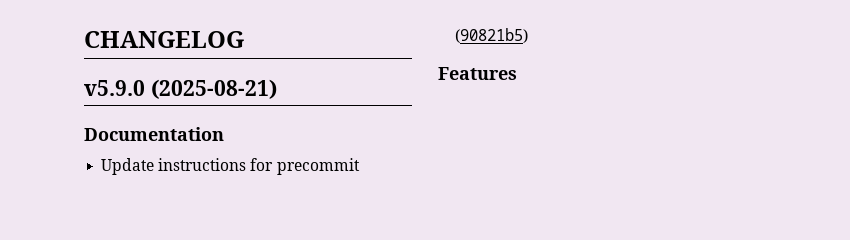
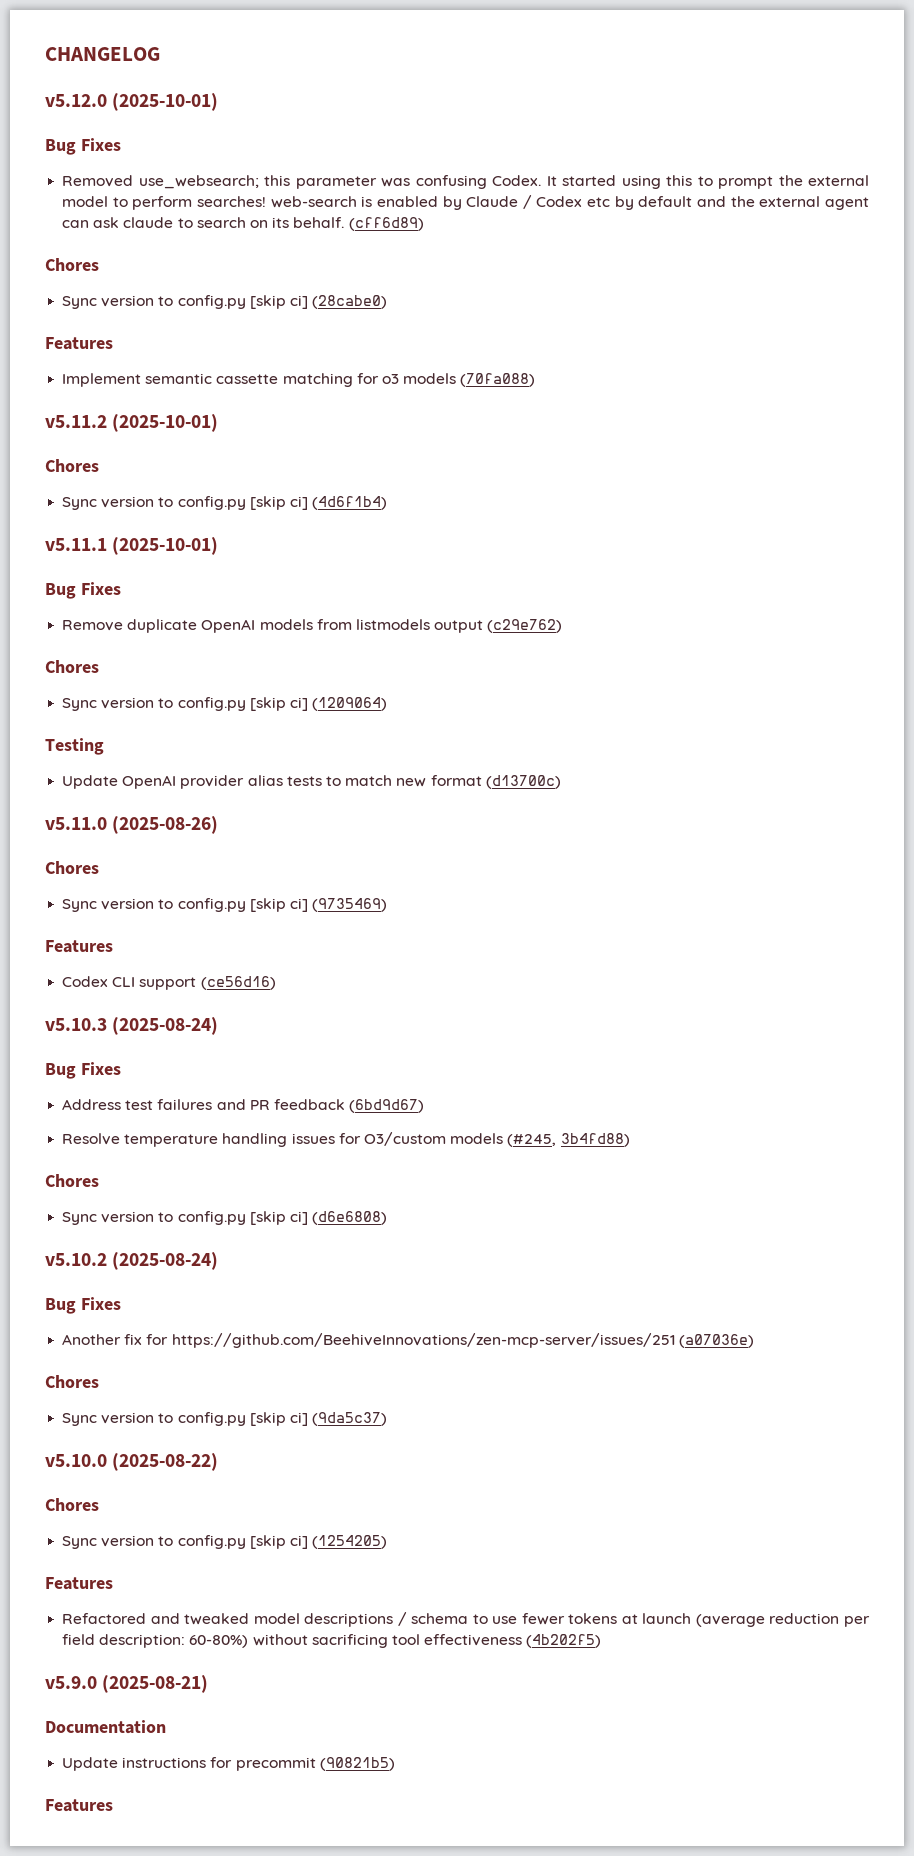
(244, 39) none -> [45,93,219,111] [45,138,121,155] [62,175,870,189] [62,195,869,210] [62,217,424,231] [45,258,99,271] [62,295,388,309] [45,337,113,350] [62,373,536,387] [45,414,219,432] [45,459,99,472] [62,496,388,510] [45,537,219,555] [45,582,121,599] [62,619,563,633] [45,660,99,673] [62,697,388,711] [45,738,104,755] [62,775,561,789] [45,816,219,834] [45,861,99,874] [62,898,388,912] [45,940,113,953] [62,976,276,990] [45,1017,219,1035] [45,1062,121,1079] [62,1099,425,1113] [62,1132,630,1147] [45,1174,99,1187] [62,1211,388,1225] [45,1252,219,1270] [45,1297,121,1314] [62,1333,754,1348] [45,1375,99,1388] [62,1412,388,1426] [45,1453,219,1471] [45,1498,99,1511] [62,1535,388,1549] [45,1577,113,1590] [62,1612,870,1627] [62,1634,602,1648] // v5.12.0 (2025-10-01) // Bug Fixes // Removed use_websearch; this parameter was confusing Codex. It started using this to prompt the external model to perform searches! web-search is enabled by Claude / Codex etc by default and the external agent can ask claude to search on its behalf. (cff6d89) // Chores // Sync version to config.py [skip ci] (28cabe0) // Features // Implement semantic cassette matching for o3 models (70fa088) // v5.11.2 (2025-10-01) // Chores // Sync version to config.py [skip ci] (4d6f1b4) // v5.11.1 (2025-10-01) // Bug Fixes // Remove duplicate OpenAI models from listmodels output (c29e762) // Chores // Sync version to config.py [skip ci] (1209064) // Testing // Update OpenAI provider alias tests to match new format (d13700c) // v5.11.0 (2025-08-26) // Chores // Sync version to config.py [skip ci] (9735469) // Features // Codex CLI support (ce56d16) // v5.10.3 (2025-08-24) // Bug Fixes // Address test failures and PR feedback (6bd9d67) // Resolve temperature handling issues for O3/custom models (#245, 3b4fd88) // Chores // Sync version to config.py [skip ci] (d6e6808) // v5.10.2 (2025-08-24) // Bug Fixes // Another fix for https://github.com/BeehiveInnovations/zen-mcp-server/issues/251 (a07036e) // Chores // Sync version to config.py [skip ci] (9da5c37) // v5.10.0 (2025-08-22) // Chores // Sync version to config.py [skip ci] (1254205) // Features // Refactored and tweaked model descriptions / schema to use fewer tokens at launch (average reduction per field description: 60-80%) without sacrificing tool effectiveness (4b202f5)

